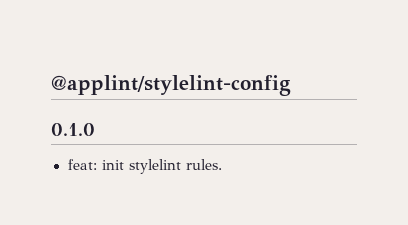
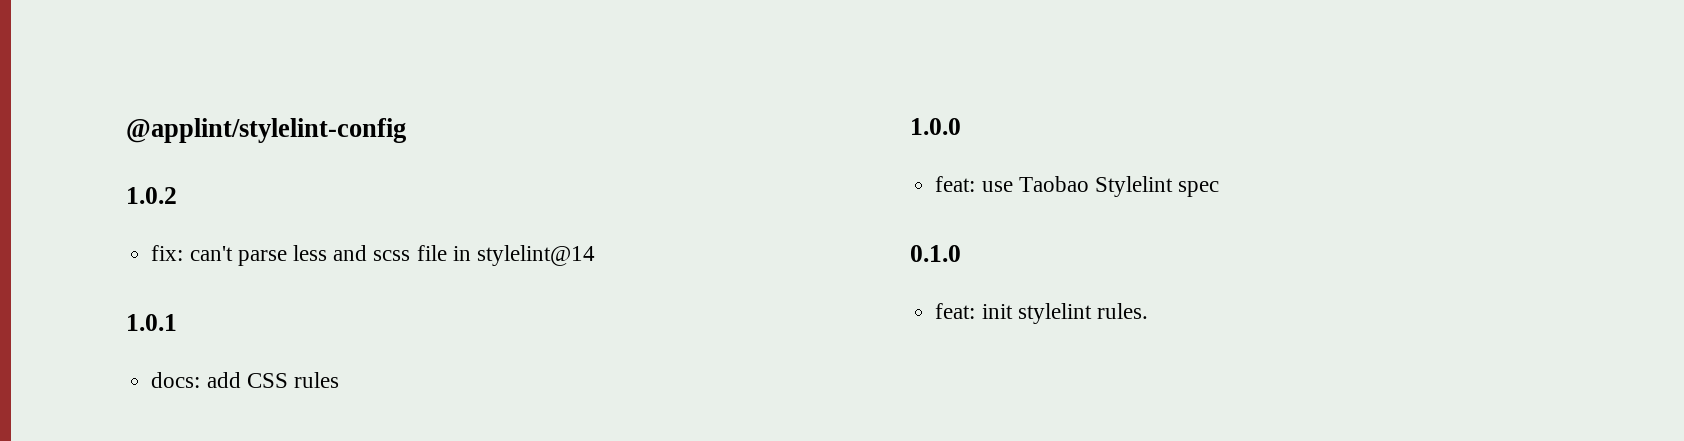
(291, 85) none -> [126,187,177,204] [151,245,595,266] [126,314,177,331] [151,372,339,388] [910,118,961,135] [935,176,1220,197] // 1.0.2 // fix: can't parse less and scss file in stylelint@14 // 1.0.1 // docs: add CSS rules // 1.0.0 // feat: use Taobao Stylelint spec

